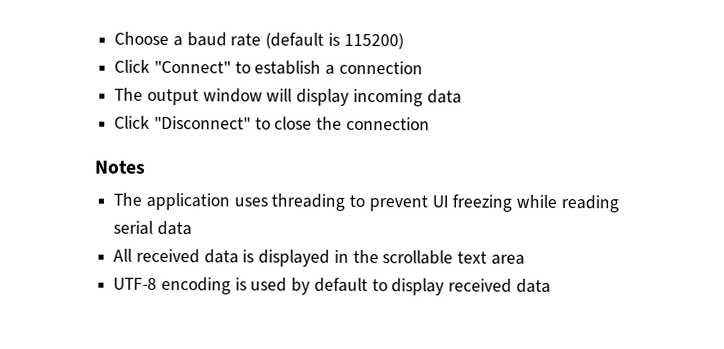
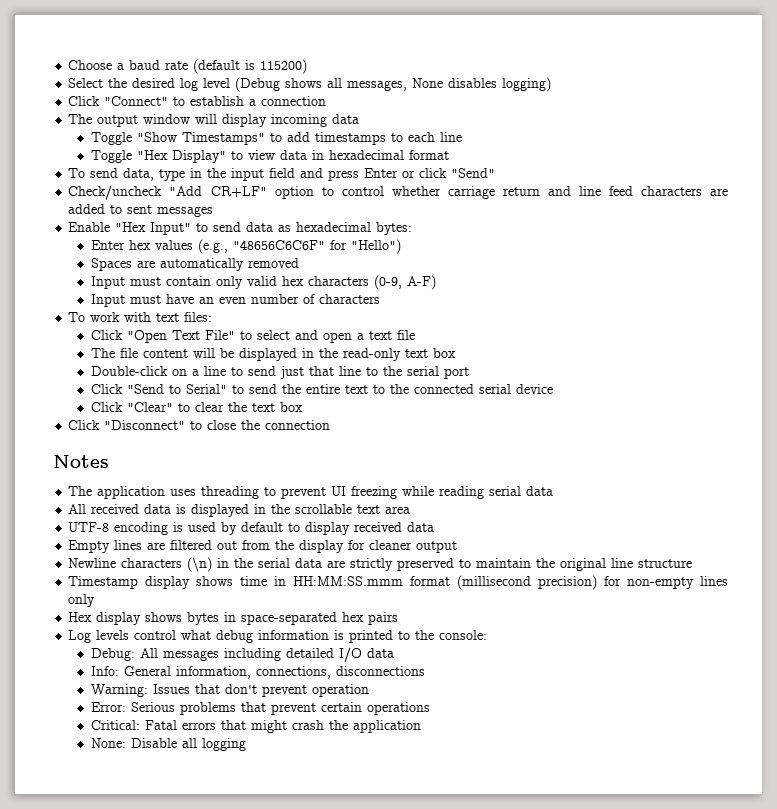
(404, 41) none -> [68,77,552,92] // Select the desired log level (Debug shows all messages, None disables logging)
(462, 96) none -> [90,132,462,145] [90,150,449,163] [68,168,496,181] [68,185,729,200] [68,204,214,217] [68,222,413,235] [90,239,401,254] [90,258,299,271] [90,275,436,290] [90,294,380,307] [68,312,213,322] [90,330,415,343] [90,348,456,361] [90,366,469,379] [90,384,553,394] [90,402,303,412] // Toggle "Show Timestamps" to add timestamps to each line // Toggle "Hex Display" to view data in hexadecimal format // To send data, type in the input field and press Enter or click "Send" // Check/uncheck "Add CR+LF" option to control whether carriage return and line feed characters are added to sent messages // Enable "Hex Input" to send data as hexadecimal bytes: // Enter hex values (e.g., "48656C6C6F" for "Hello") // Spaces are automatically removed // Input must contain only valid hex characters (0-9, A-F) // Input must have an even number of characters // To work with text files: // Click "Open Text File" to select and open a text file // The file content will be displayed in the read-only text box // Double-click on a line to send just that line to the serial port // Click "Send to Serial" to send the entire text to the connected serial device // Click "Clear" to clear the text box
(551, 285) none -> [68,540,458,553] [68,557,693,572] [68,575,728,590] [68,594,96,607] [68,612,399,625] [68,630,488,643] [90,647,394,662] [90,666,425,679] [90,684,369,697] [90,702,430,715] [90,720,421,733] [90,738,246,751] // Empty lines are filtered out from the display for cleaner output // Newline characters (\n) in the serial data are strictly preserved to maintain the original line structure // Timestamp display shows time in HH:MM:SS.mmm format (millisecond precision) for non-empty lines only // Hex display shows bytes in space-separated hex pairs // Log levels control what debug information is printed to the console: // Debug: All messages including detailed I/O data // Info: General information, connections, disconnections // Warning: Issues that don't prevent operation // Error: Serious problems that prevent certain operations // Critical: Fatal errors that might crash the application // None: Disable all logging

